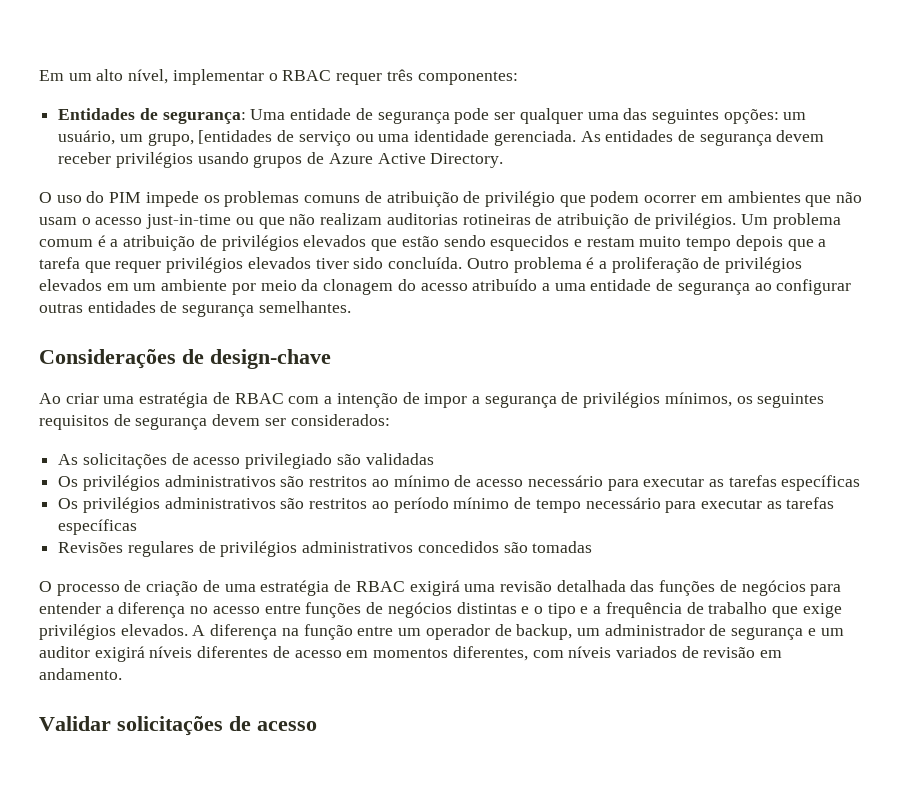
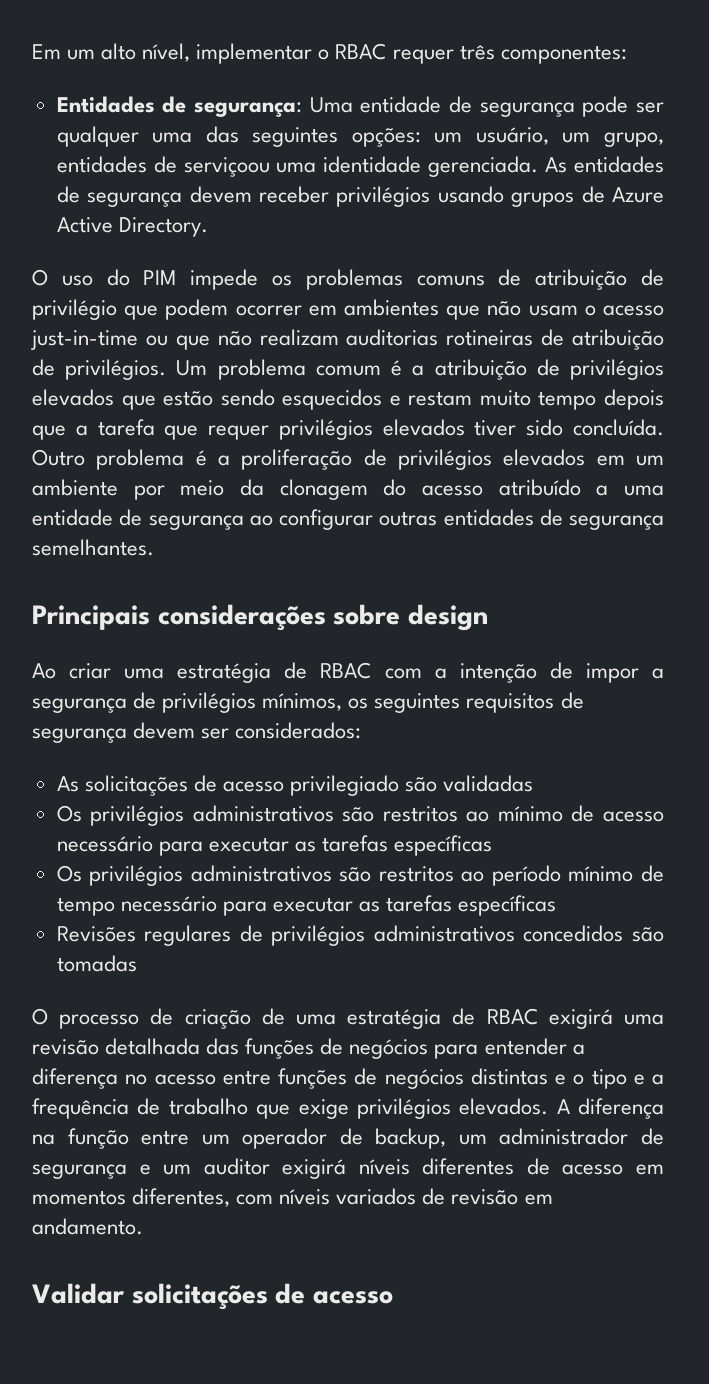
[198,130,374,146] [entidades de serviço ou -> [56,156,270,177] entidades de serviçoou
[39,349,331,369] Considerações de design-chave -> [32,604,488,631] Principais considerações sobre design

